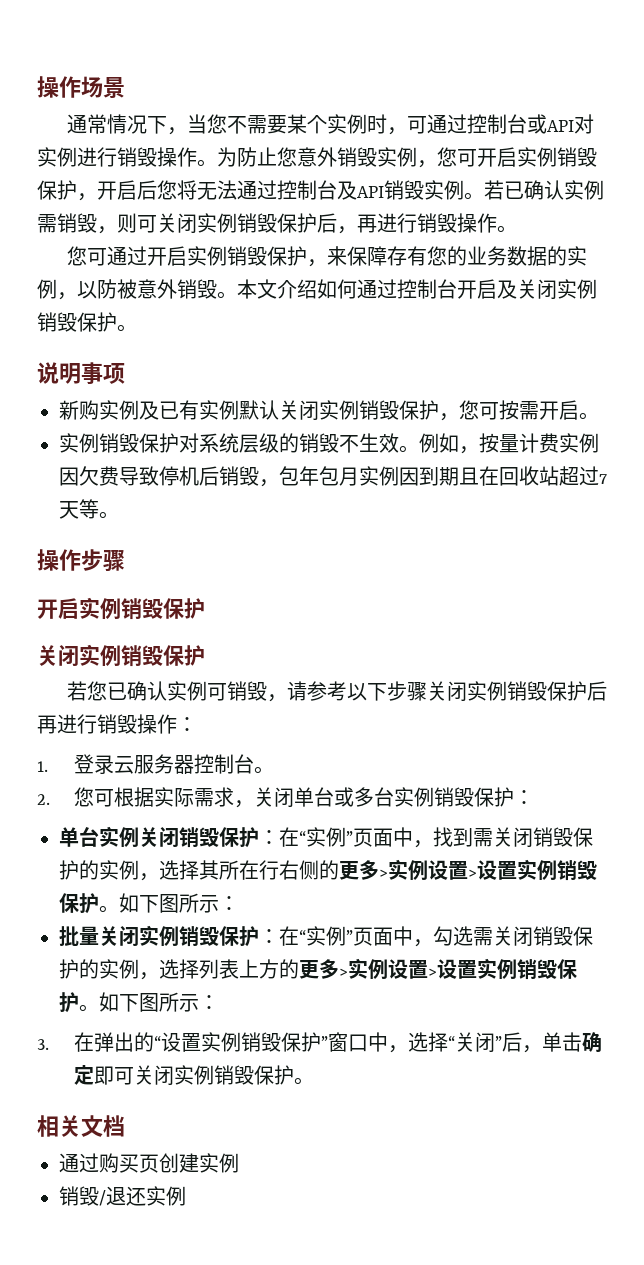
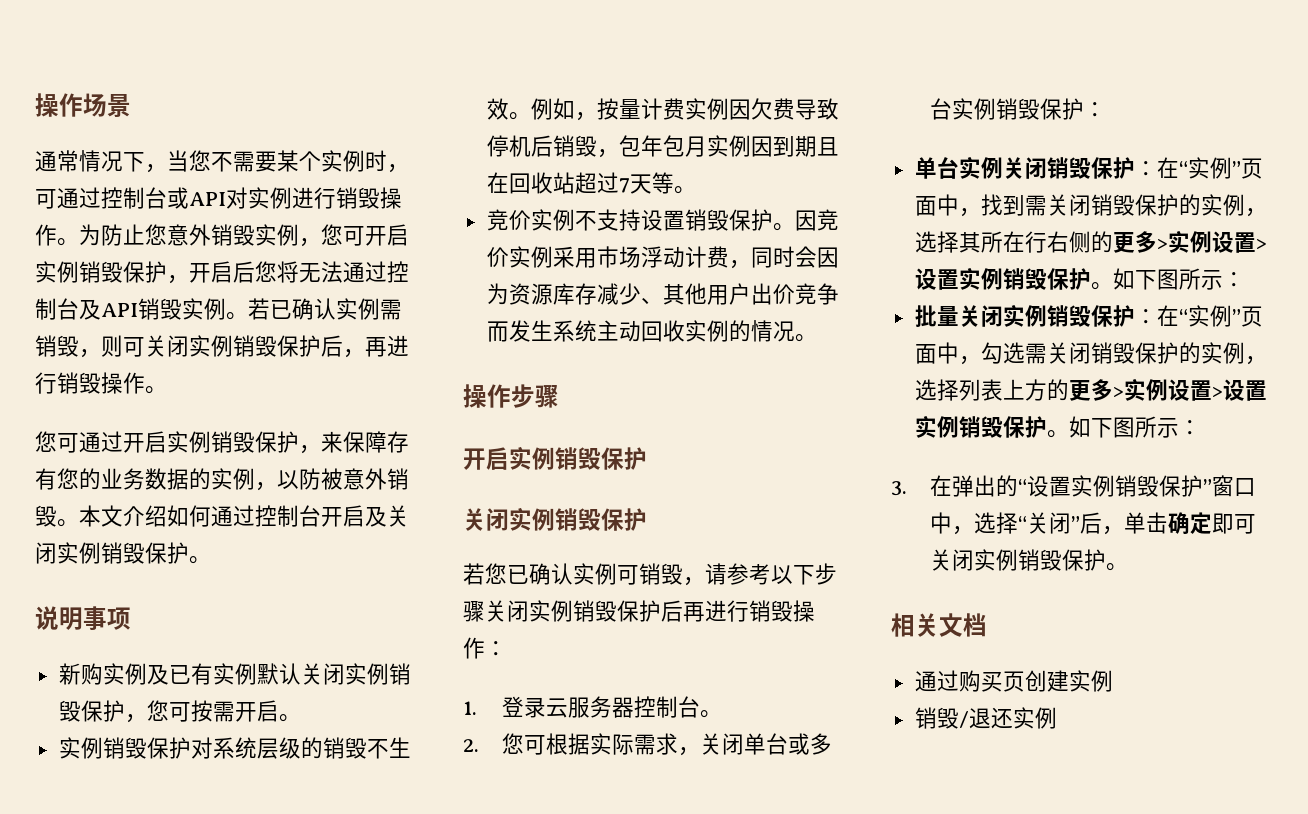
(119, 515) none -> [486,209,839,231] [486,246,839,269] [486,283,839,305] [486,320,817,342] // 竞价实例不支持设置销毁保护。因竞价实例采用市场浮动计费，同时会因为资源库存减少、其他用户出价竞争而发生系统主动回收实例的情况。

